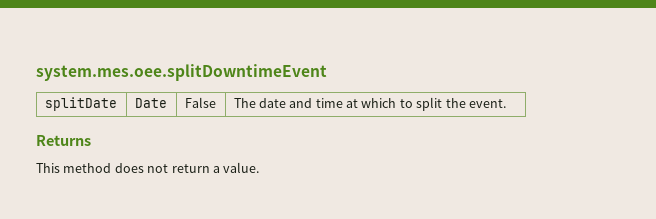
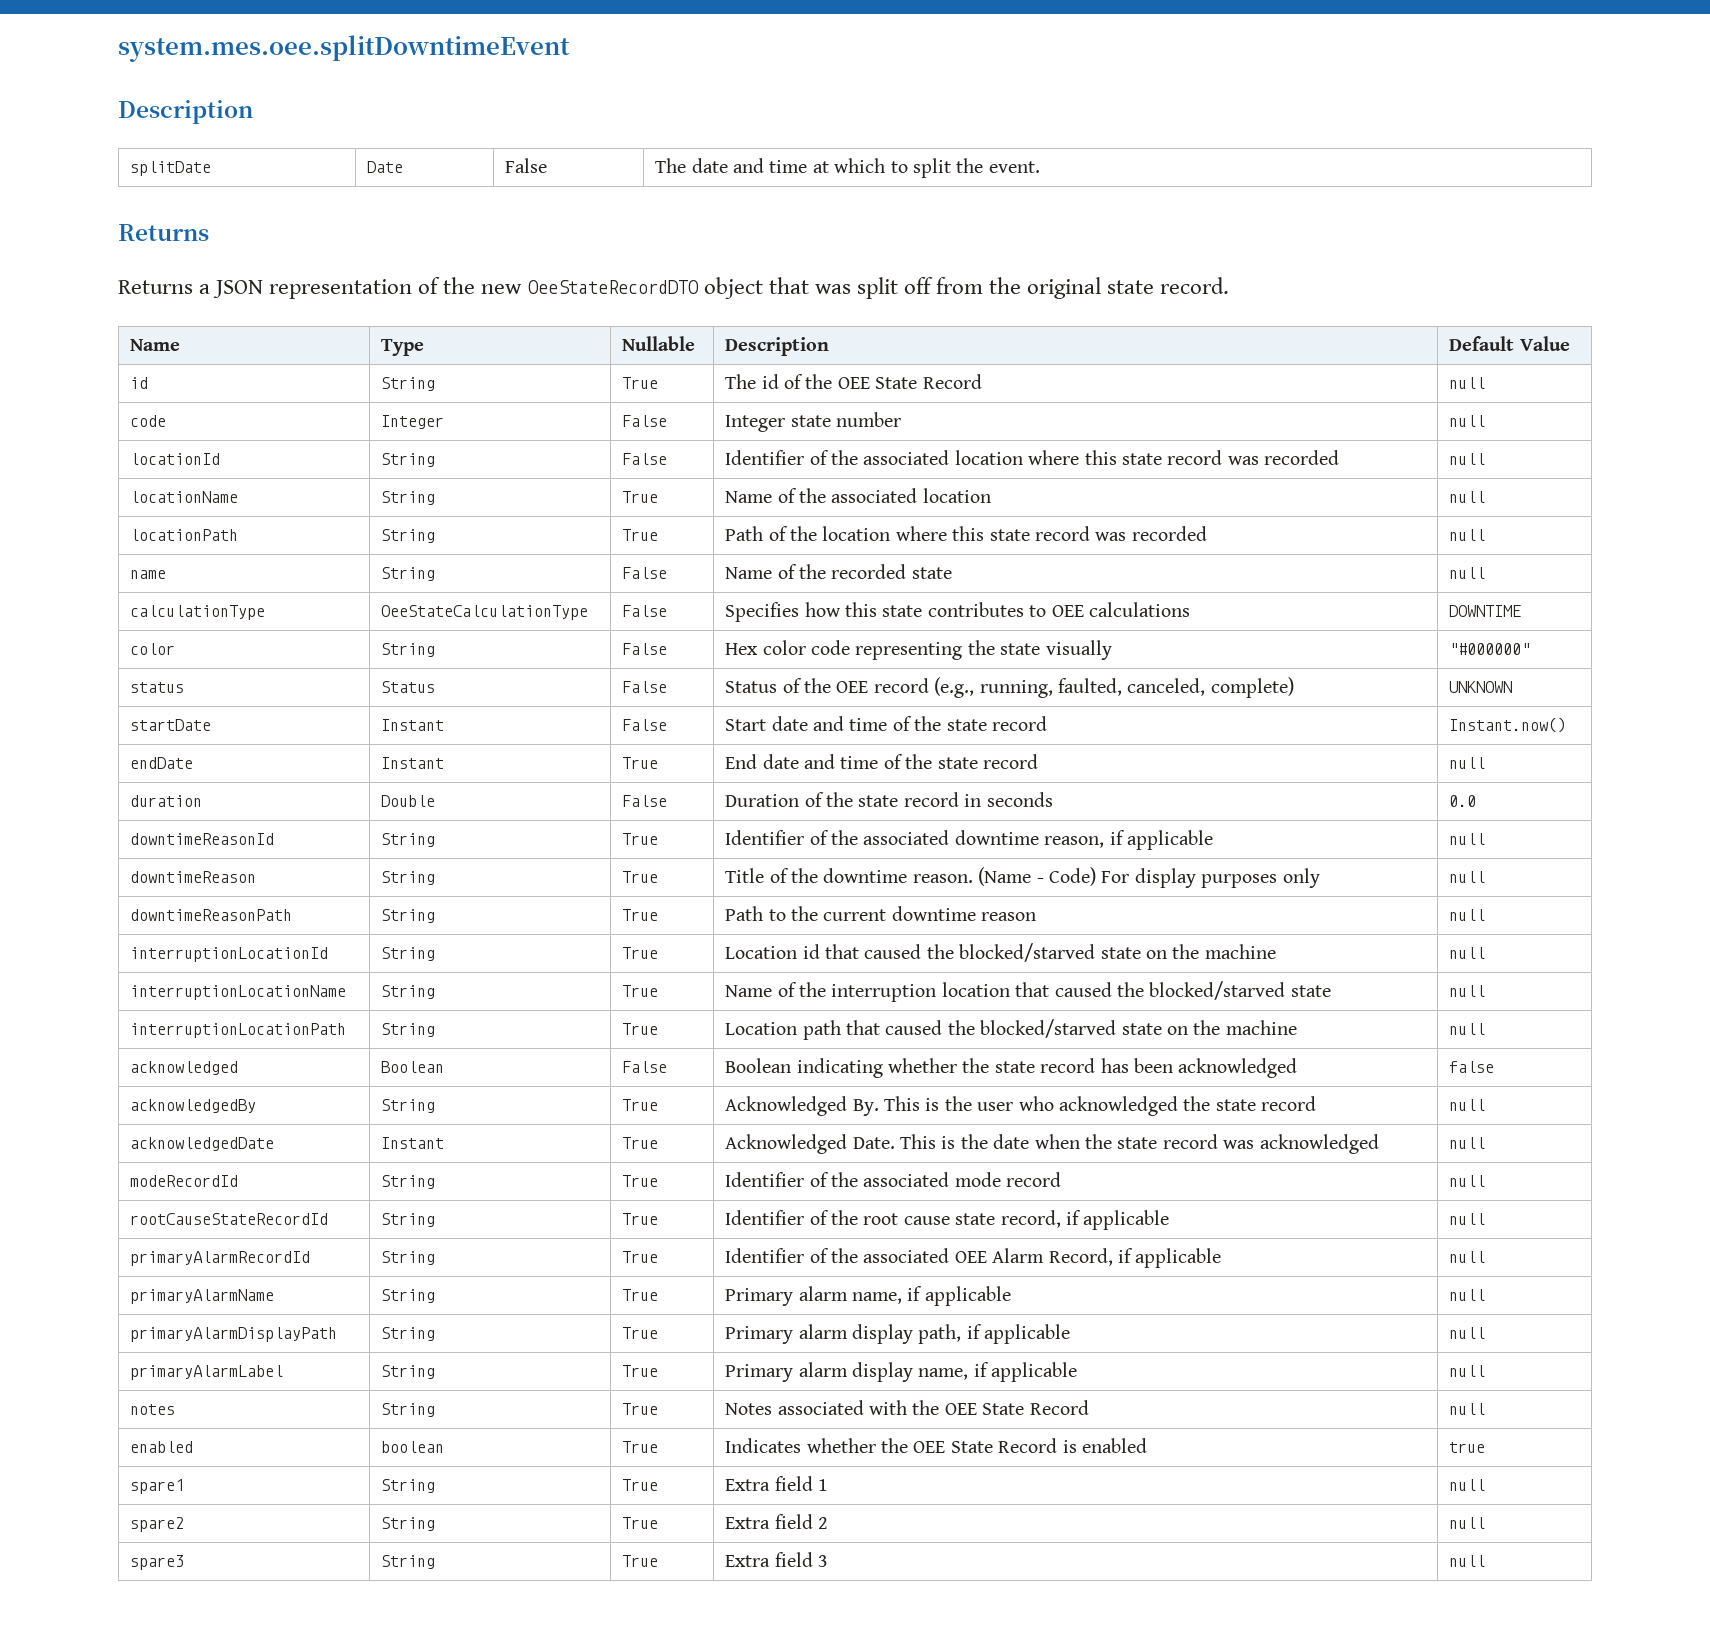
(327, 72) none -> [118,100,253,124] // Description
[36,162,260,173] This method does not return a value. -> [118,277,1230,299] [130,339,181,351] [381,339,425,356] [622,336,696,351] [725,337,830,356] [1449,336,1570,351] [130,377,149,389] [381,377,436,391] [622,377,659,389] [725,374,982,389] [1449,377,1486,389] [130,415,167,427] [381,415,445,429] [622,415,668,427] [725,412,902,432] [1449,415,1486,427] [130,453,221,465] [381,453,436,467] [622,453,668,465] [725,450,1340,465] [1449,453,1486,465] [130,491,239,503] [381,491,436,505] [622,491,659,503] [725,488,991,503] [1449,491,1486,503] [130,529,239,541] [381,529,436,543] [622,529,659,541] [725,526,1207,541] [1449,529,1486,541] [130,570,167,579] [381,567,436,581] [622,567,668,579] [725,564,952,579] [1449,567,1486,579] [130,605,266,620] [381,605,589,620] [622,605,668,617] [725,602,1191,622] [1449,605,1522,617] [130,643,176,655] [381,643,436,657] [622,643,668,655] [725,640,1112,660] [1449,643,1531,655] [130,682,185,693] [381,681,436,693] [622,681,668,693] [725,677,1294,698] [1449,681,1513,693] [130,719,212,731] [381,719,445,731] [622,719,668,731] [725,716,1048,731] [1449,717,1567,733] [130,757,194,769] [381,757,445,769] [622,757,659,769] [725,754,1039,769] [1449,757,1486,769] [130,795,203,807] [381,795,436,807] [622,795,668,807] [725,792,1053,807] [1449,795,1477,807] [130,833,275,845] [381,833,436,847] [622,833,659,845] [725,830,1214,850] [1449,833,1486,845] [130,871,257,883] [381,871,436,885] [622,871,659,883] [725,867,1320,888] [1449,871,1486,883] [130,909,293,921] [381,909,436,923] [622,909,659,921] [725,906,1037,921] [1449,909,1486,921] [130,947,329,962] [381,947,436,961] [622,947,659,959] [725,943,1276,962] [1449,947,1486,959] [130,985,347,1000] [381,985,436,999] [622,985,659,997] [725,981,1331,1002] [1449,985,1486,997] [130,1023,347,1038] [381,1023,436,1037] [622,1023,659,1035] [725,1019,1297,1040] [1449,1023,1486,1035] [130,1061,239,1075] [381,1061,445,1073] [622,1061,668,1073] [725,1058,1298,1078] [1449,1061,1495,1073] [130,1099,257,1113] [381,1099,436,1113] [622,1099,659,1111] [725,1096,1317,1116] [1449,1099,1486,1111] [130,1137,275,1151] [381,1137,445,1149] [622,1137,659,1149] [725,1134,1379,1154] [1449,1137,1486,1149] [130,1175,239,1187] [381,1175,436,1189] [622,1175,659,1187] [725,1172,1062,1187] [1449,1175,1486,1187] [130,1213,329,1225] [381,1213,436,1227] [622,1213,659,1225] [725,1210,1170,1230] [1449,1213,1486,1225] [130,1251,311,1266] [381,1251,436,1265] [622,1251,659,1263] [725,1248,1222,1268] [1449,1251,1486,1263] [130,1289,275,1304] [381,1289,436,1303] [622,1289,659,1301] [725,1286,1011,1306] [1449,1289,1486,1301] [130,1327,338,1342] [381,1327,436,1341] [622,1327,659,1339] [725,1324,1071,1344] [1449,1327,1486,1339] [130,1365,284,1380] [381,1365,436,1379] [622,1365,659,1377] [725,1362,1078,1382] [1449,1365,1486,1377] [130,1404,176,1415] [381,1403,436,1417] [622,1403,659,1415] [725,1400,1089,1415] [1449,1403,1486,1415] [130,1441,194,1453] [381,1441,445,1453] [622,1441,659,1453] [725,1438,1148,1453] [1449,1442,1486,1453] [130,1479,185,1494] [381,1479,436,1493] [622,1479,659,1491] [725,1476,829,1491] [1449,1479,1486,1491] [130,1517,185,1532] [381,1517,436,1531] [622,1517,659,1529] [725,1514,829,1529] [1449,1517,1486,1529] [130,1555,185,1570] [381,1555,436,1569] [622,1555,659,1567] [725,1552,829,1567] [1449,1555,1486,1567] Returns a JSON representation of the new OeeStateRecordDTO object that was split off from the original state record. // Name | Type | Nullable | Description | Default Value // id | String | True | The id of the OEE State Record | null // code | Integer | False | Integer state number | null // locationId | String | False | Identifier of the associated location where this state record was recorded | null // locationName | String | True | Name of the associated location | null // locationPath | String | True | Path of the location where this state record was recorded | null // name | String | False | Name of the recorded state | null // calculationType | OeeStateCalculationType | False | Specifies how this state contributes to OEE calculations | DOWNTIME // color | String | False | Hex color code representing the state visually | "#000000" // status | Status | False | Status of the OEE record (e.g., running, faulted, canceled, complete) | UNKNOWN // startDate | Instant | False | Start date and time of the state record | Instant.now() // endDate | Instant | True | End date and time of the state record | null // duration | Double | False | Duration of the state record in seconds | 0.0 // downtimeReasonId | String | True | Identifier of the associated downtime reason, if applicable | null // downtimeReason | String | True | Title of the downtime reason. (Name - Code) For display purposes only | null // downtimeReasonPath | String | True | Path to the current downtime reason | null // interruptionLocationId | String | True | Location id that caused the blocked/starved state on the machine | null // interruptionLocationName | String | True | Name of the interruption location that caused the blocked/starved state | null // interruptionLocationPath | String | True | Location path that caused the blocked/starved state on the machine | null // acknowledged | Boolean | False | Boolean indicating whether the state record has been acknowledged | false // acknowledgedBy | String | True | Acknowledged By. This is the user who acknowledged the state record | null // acknowledgedDate | Instant | True | Acknowledged Date. This is the date when the state record was acknowledged | null // modeRecordId | String | True | Identifier of the associated mode record | null // rootCauseStateRecordId | String | True | Identifier of the root cause state record, if applicable | null // primaryAlarmRecordId | String | True | Identifier of the associated OEE Alarm Record, if applicable | null // primaryAlarmName | String | True | Primary alarm name, if applicable | null // primaryAlarmDisplayPath | String | True | Primary alarm display path, if applicable | null // primaryAlarmLabel | String | True | Primary alarm display name, if applicable | null // notes | String | True | Notes associated with the OEE State Record | null // enabled | boolean | True | Indicates whether the OEE State Record is enabled | true // spare1 | String | True | Extra field 1 | null // spare2 | String | True | Extra field 2 | null // spare3 | String | True | Extra field 3 | null

